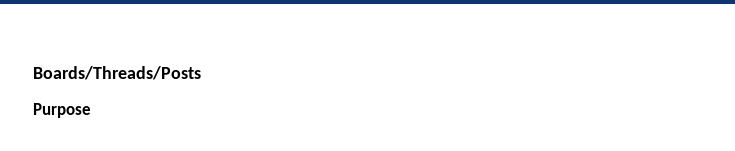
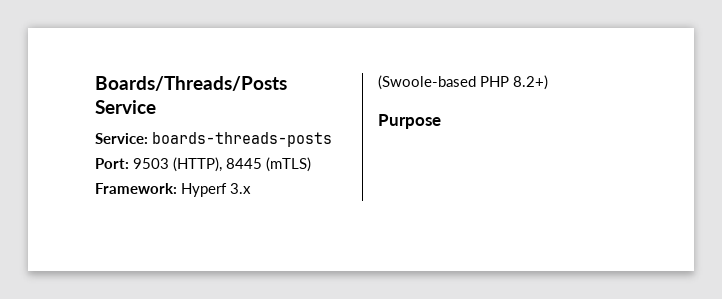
(201, 73) none -> [95,100,156,114] [95,132,332,147] [95,157,311,172] [95,183,251,197] [378,75,548,90] Service // Service: boards-threads-posts // Port: 9503 (HTTP), 8445 (mTLS) // Framework: Hyperf 3.x (Swoole-based PHP 8.2+)

